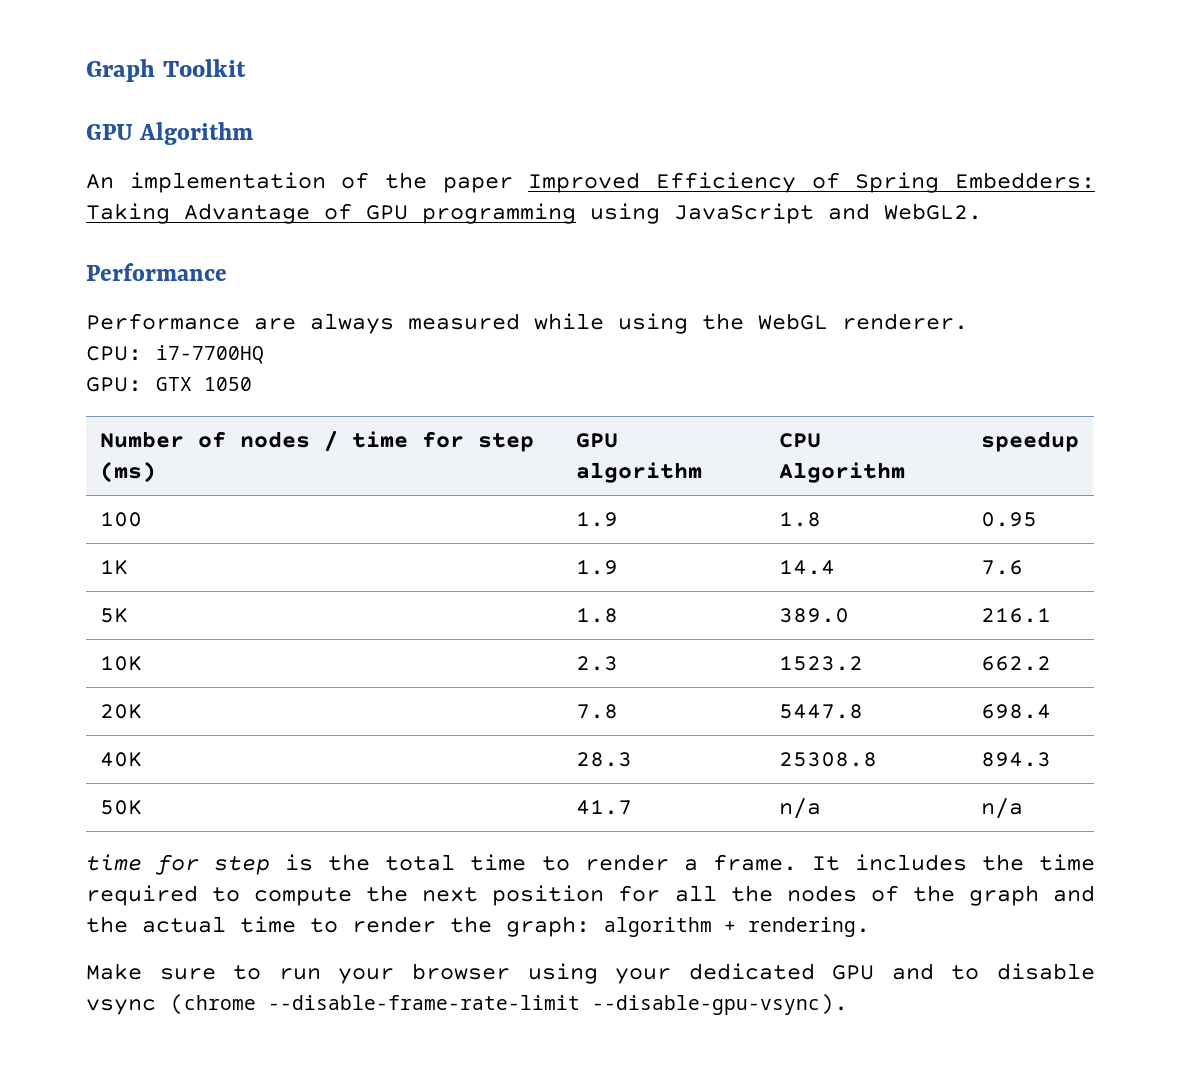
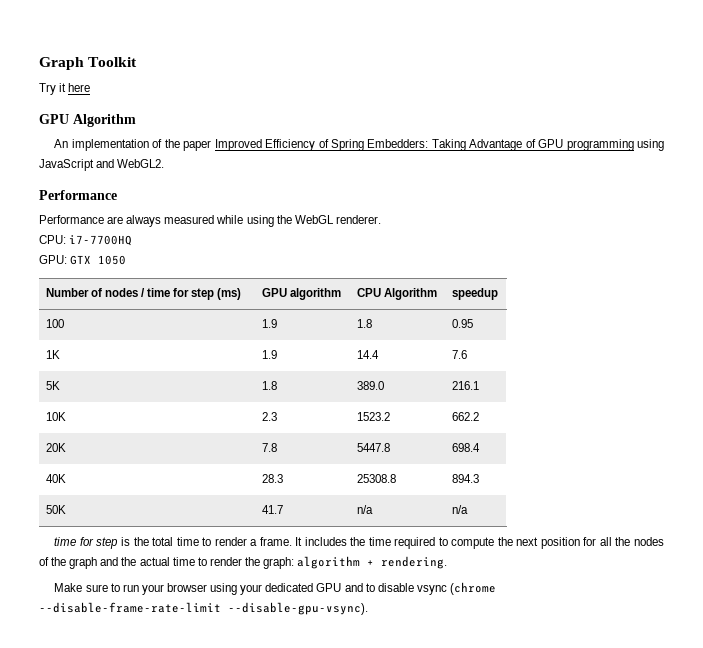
(246, 68) none -> [39,83,91,95] // Try it here

